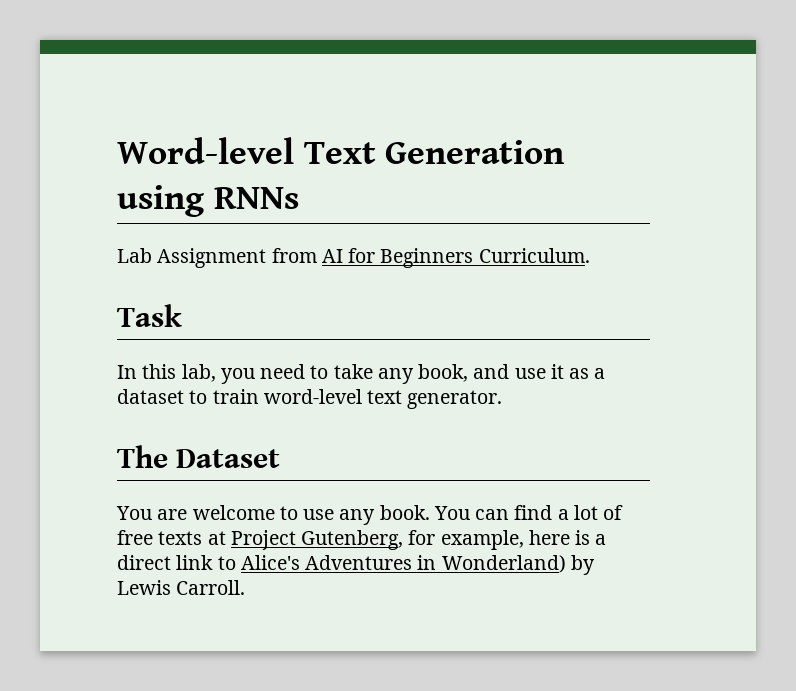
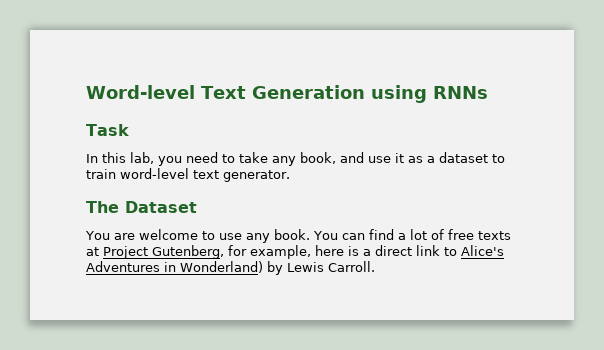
[117,248,590,268] // Lab Assignment from AI for Beginners Curriculum. -> (488, 92) none

